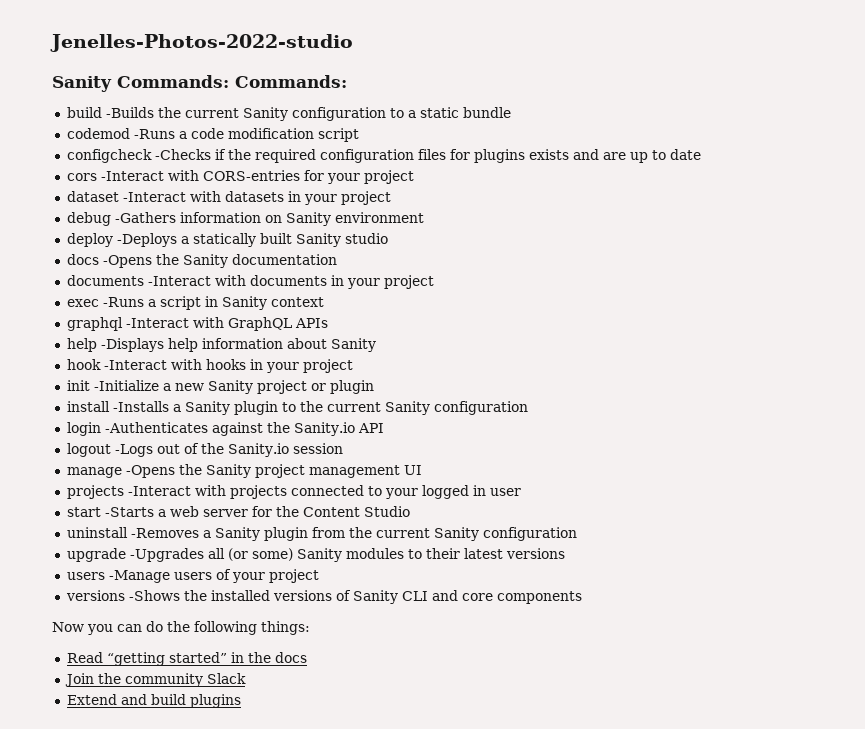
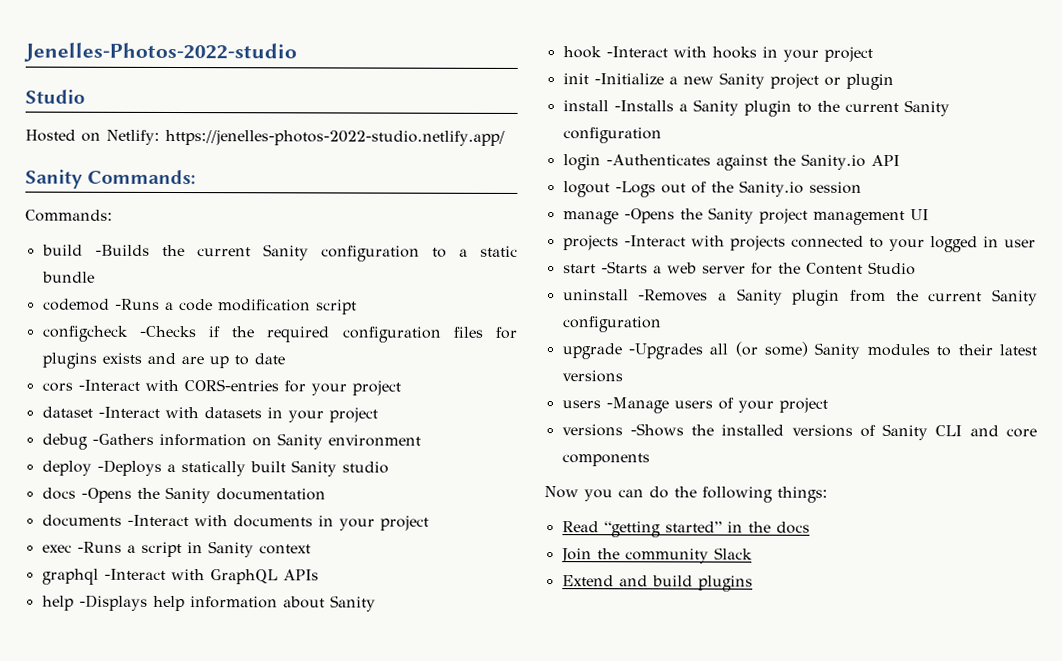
(353, 43) none -> [25,89,85,104] [25,129,505,146] // Studio // Hosted on Netlify: https://jenelles-photos-2022-studio.netlify.app/
(229, 81) none -> (197, 177) //

